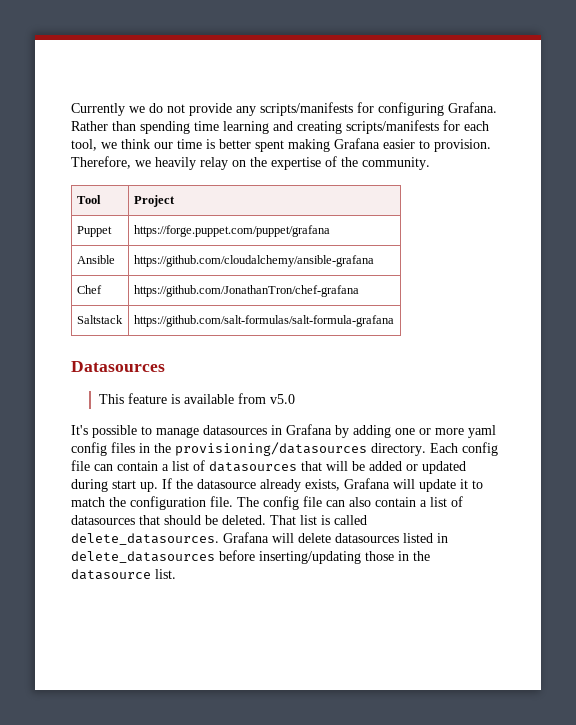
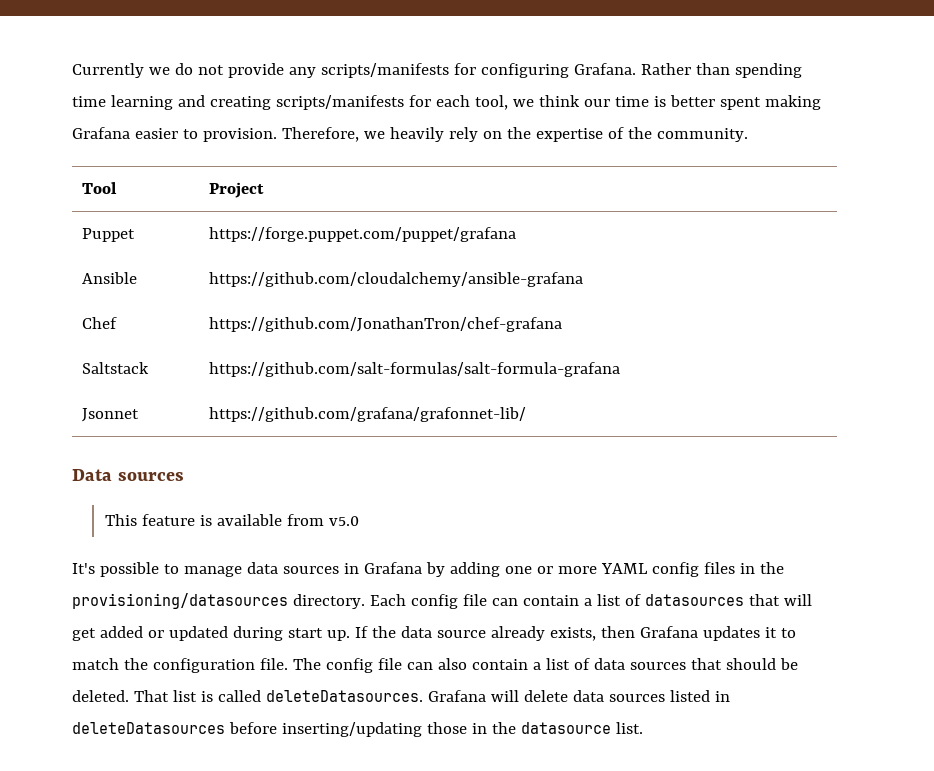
[200,157,228,170] relay -> [448,127,478,142] rely
[71,361,165,372] // Datasources -> [81,408,139,422] [208,407,526,422] [72,469,184,481] // Jsonnet | https://github.com/grafana/grafonnet-lib/ // Data sources
[203,425,267,435] datasources -> [246,562,339,574] data sources
[468,425,496,438] yaml -> [600,563,648,574] YAML
[352,461,365,471] be -> [72,628,96,641] get
[197,478,456,492] datasource already exists, Grafana will update -> [400,626,760,641] data source already exists, then Grafana updates
[71,515,135,525] datasources -> [593,658,686,670] data sources
[71,533,219,545] delete_datasources. -> [265,690,423,702] deleteDatasources.
[335,533,399,543] datasources -> [572,690,665,702] data sources
[71,551,215,563] delete_datasources -> [72,722,225,734] deleteDatasources

